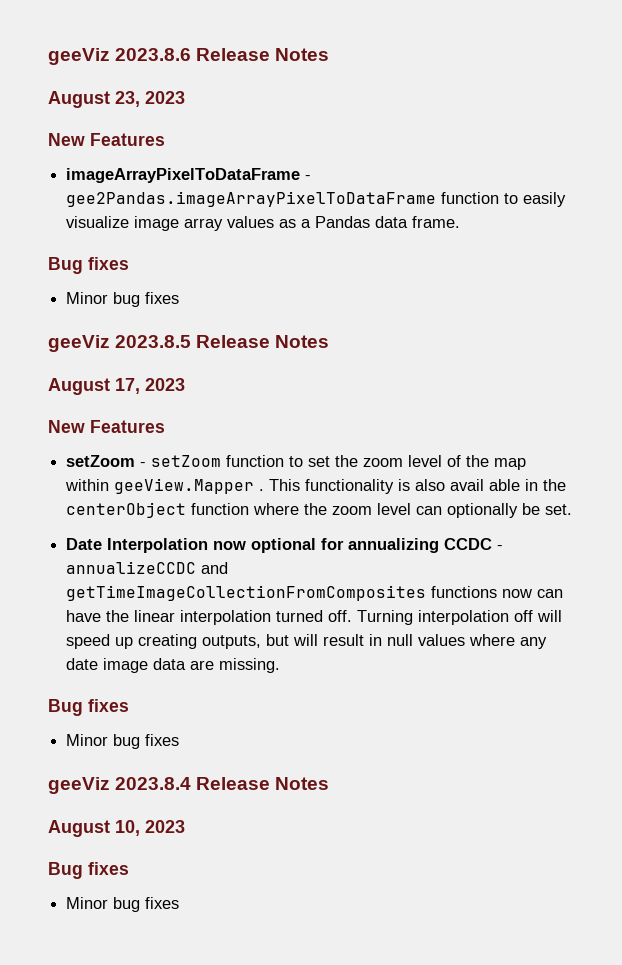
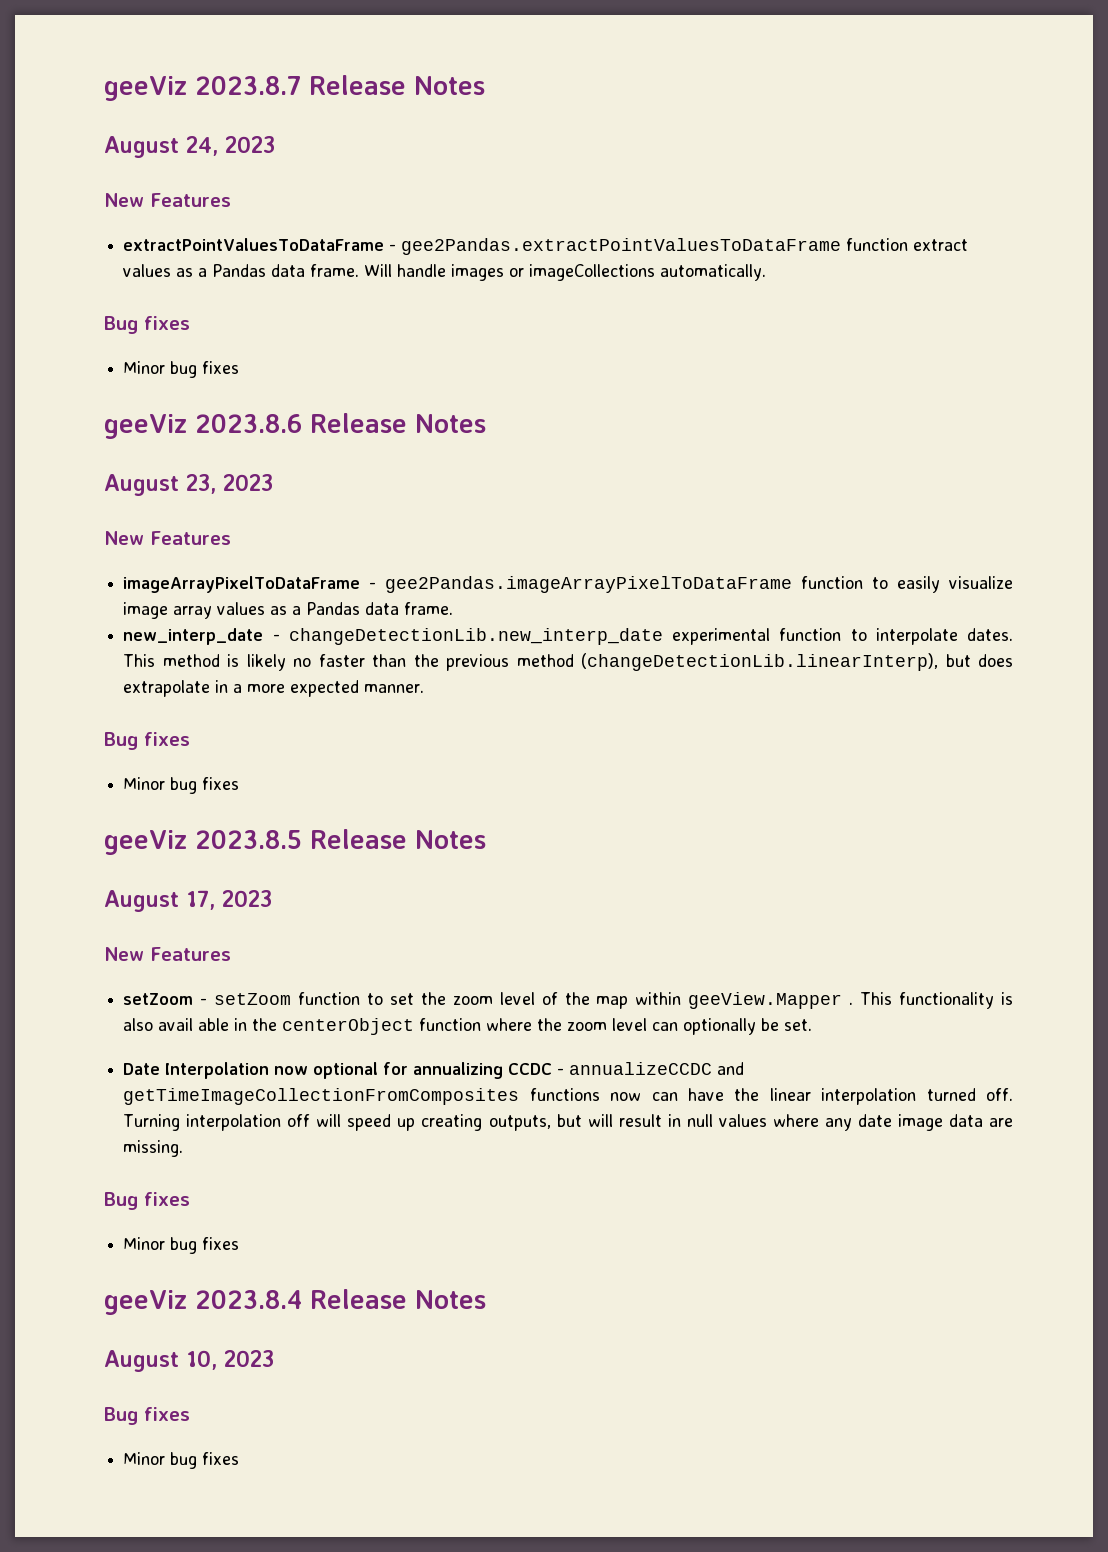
[48,48,110,65] geeViz -> [104,75,485,101] [104,136,275,158] [104,193,231,207] [123,238,969,255] [123,264,767,281] [104,316,190,334] [123,361,240,378] [104,414,187,439] geeViz 2023.8.7 Release Notes // August 24, 2023 // New Features // extractPointValuesToDataFrame - gee2Pandas.extractPointValuesToDataFrame function extract values as a Pandas data frame. Will handle images or imageCollections automatically. // Bug fixes // Minor bug fixes // geeViz
(461, 222) none -> [123,628,1013,645] [123,653,1013,671] [123,680,425,697] // new_interp_date - changeDetectionLib.new_interp_date experimental function to interpolate dates. This method is likely no faster than the previous method (changeDetectionLib.linearInterp), but does extrapolate in a more expected manner.

